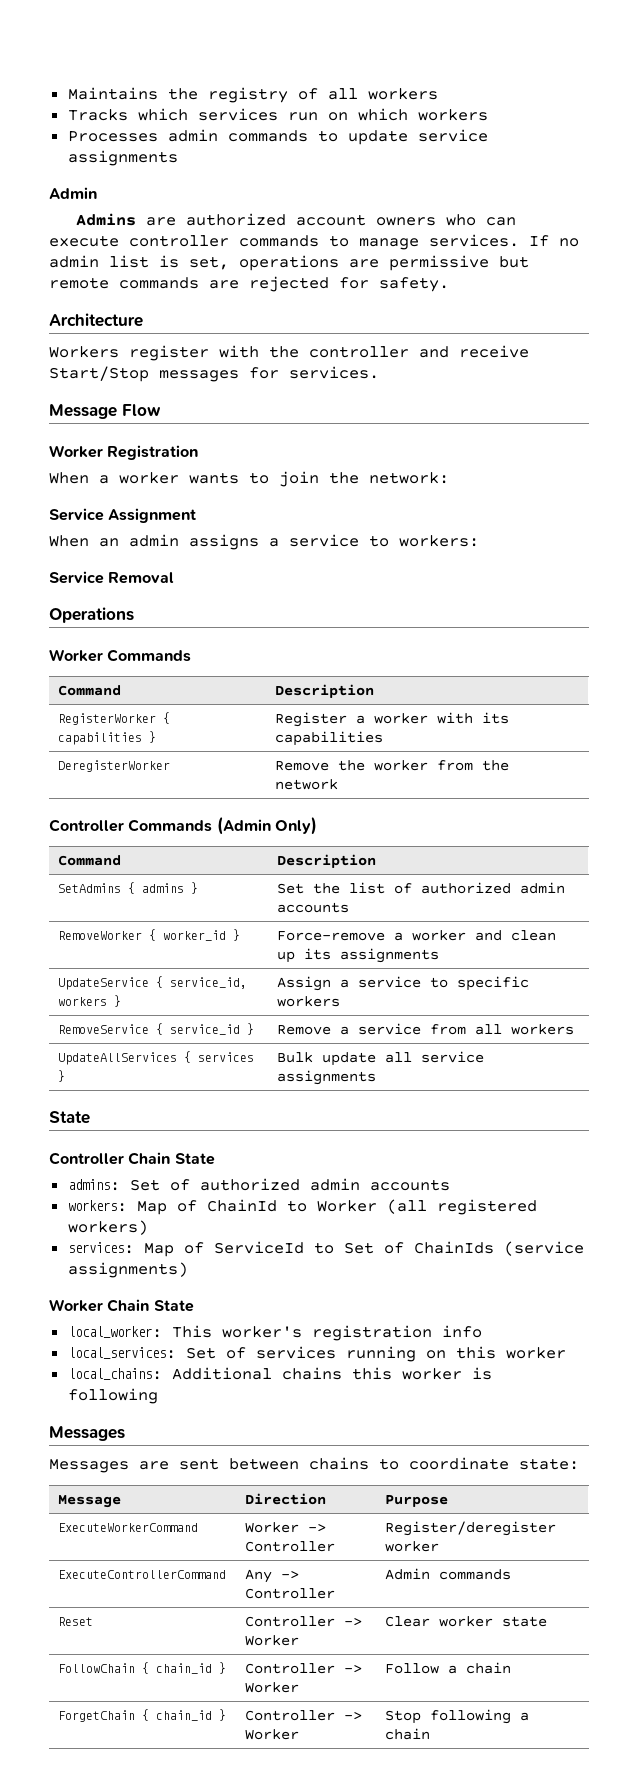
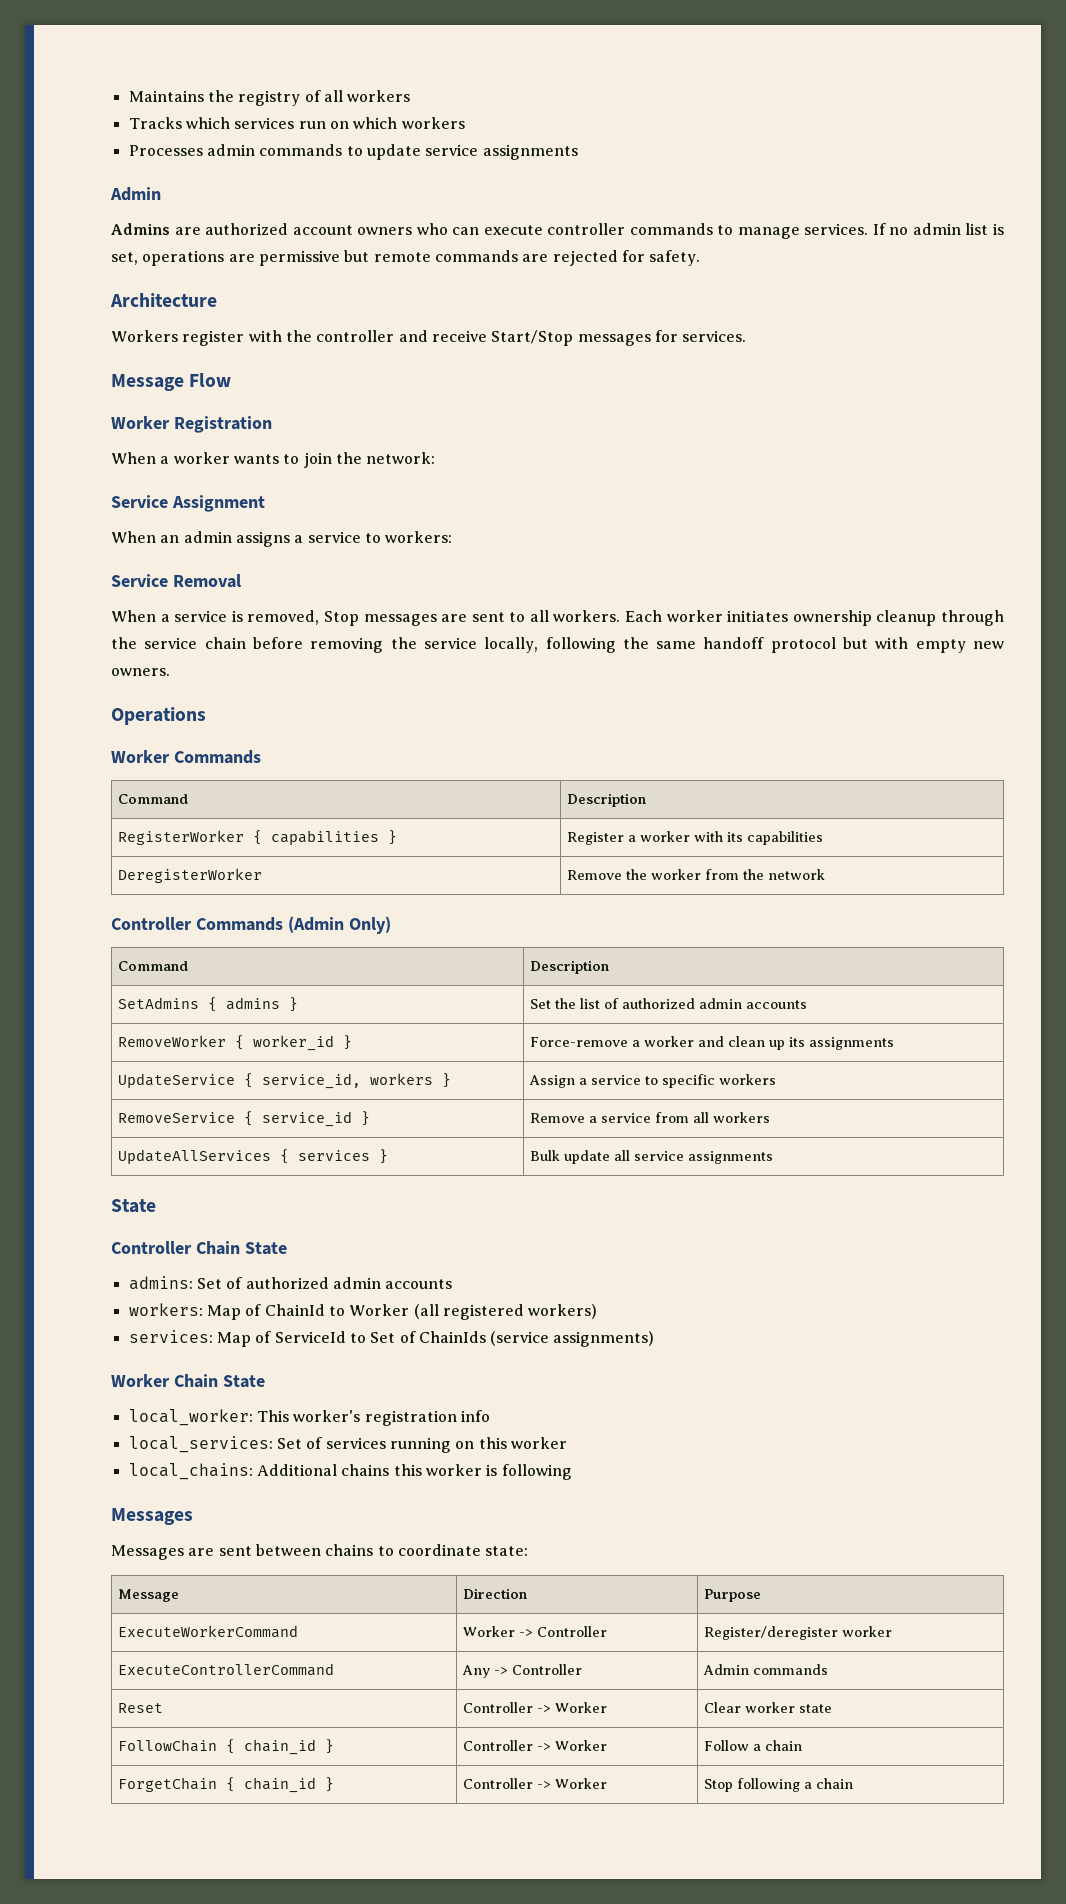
(175, 578) none -> [111,610,1005,626] [111,637,1004,653] [111,668,170,676] // When a service is removed, Stop messages are sent to all workers. Each worker initiates ownership cleanup through the service chain before removing the service locally, following the same handoff protocol but with empty new owners.

